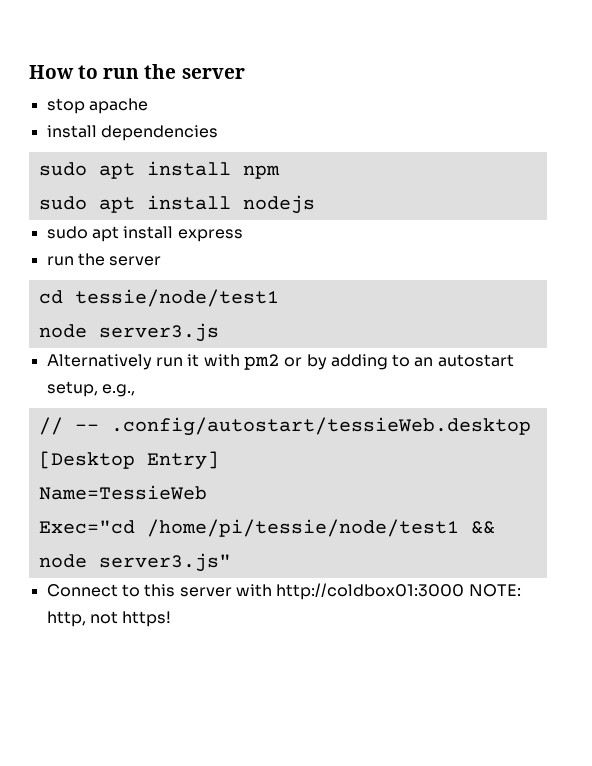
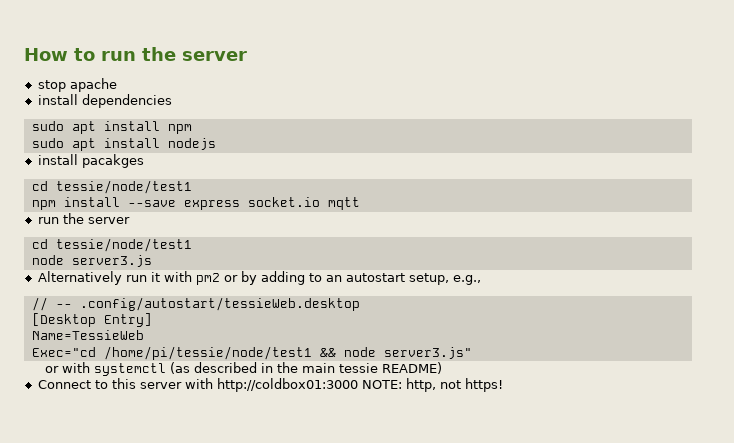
[46,226,174,242] sudo apt install -> [37,154,144,168] [31,180,192,194] [31,197,176,210] install pacakges // cd tessie/node/test1 // npm install --save
(243, 235) none -> [247,197,360,210] socket.io mqtt
(231, 562) none -> [44,362,442,376] // or with systemctl (as described in the main tessie README)

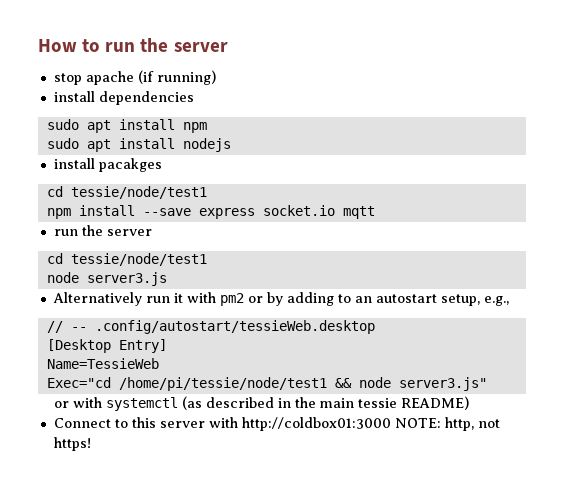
(117, 85) none -> [137,70,216,85] (if running)

